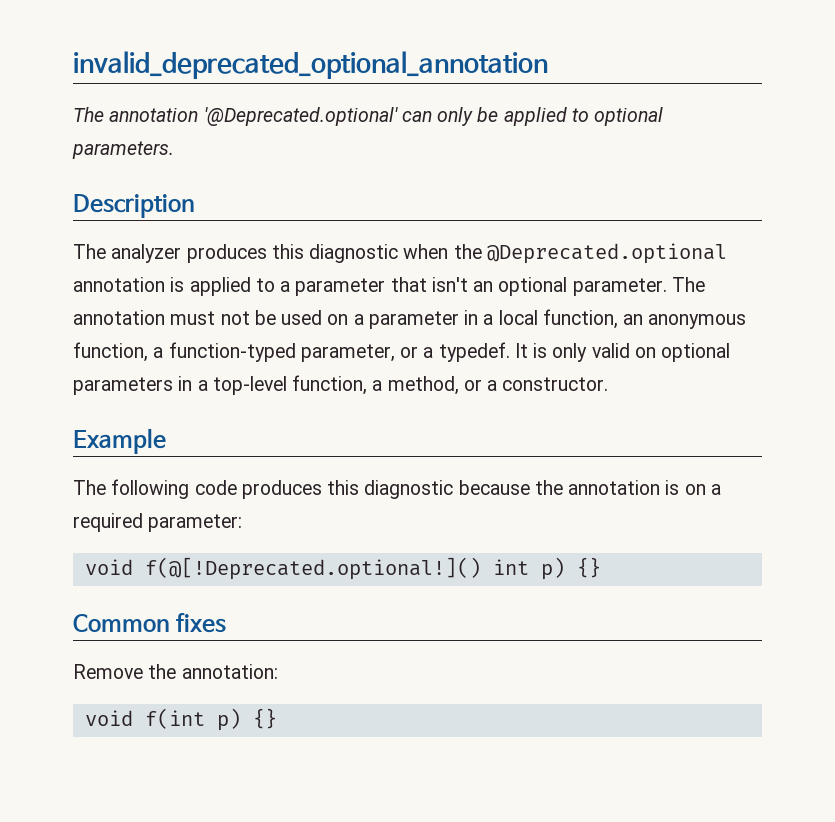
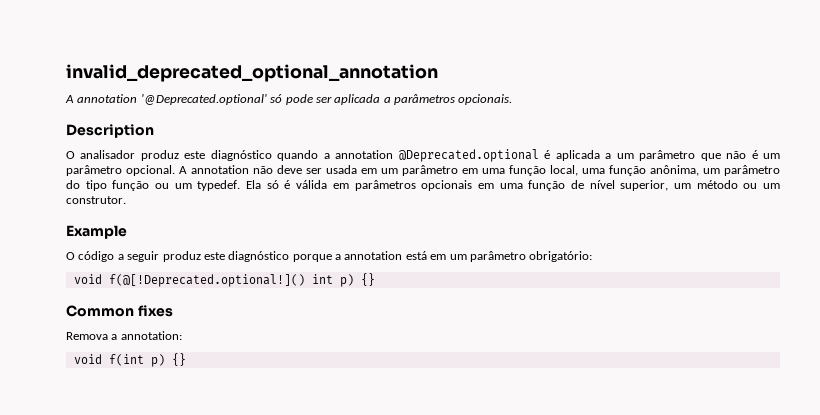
[73,107,104,122] The -> [65,95,74,103] A
[401,107,664,126] [72,141,174,159] [73,194,195,218] [73,243,727,264] [73,277,705,296] [73,309,747,329] [73,342,731,362] [73,375,609,395] [73,428,166,454] [73,479,721,499] [73,513,243,532] can only be applied to optional parameters. // Description // The analyzer produces this diagnostic when the @Deprecated.optional annotation is applied to a parameter that isn't an optional parameter. The annotation must not be used on a parameter in a local function, an anonymous function, a function-typed parameter, or a typedef. It is only valid on optional parameters in a top-level function, a method, or a constructor. // Example // The following code produces this diagnostic because the annotation is on a required parameter: -> [270,94,513,105] [66,124,154,138] [66,149,781,162] [66,165,780,176] [66,180,780,191] [66,196,126,204] [66,225,127,239] [66,251,593,262] só pode ser aplicada a parâmetros opcionais. // Description // O analisador produz este diagnóstico quando a annotation @Deprecated.optional é aplicada a um parâmetro que não é um parâmetro opcional. A annotation não deve ser usada em um parâmetro em uma função local, uma função anônima, um parâmetro do tipo função ou um typedef. Ela só é válida em parâmetros opcionais em uma função de nível superior, um método ou um construtor. // Example // O código a seguir produz este diagnóstico porque a annotation está em um parâmetro obrigatório:
[73,664,177,679] Remove the -> [66,332,118,340] Remova a

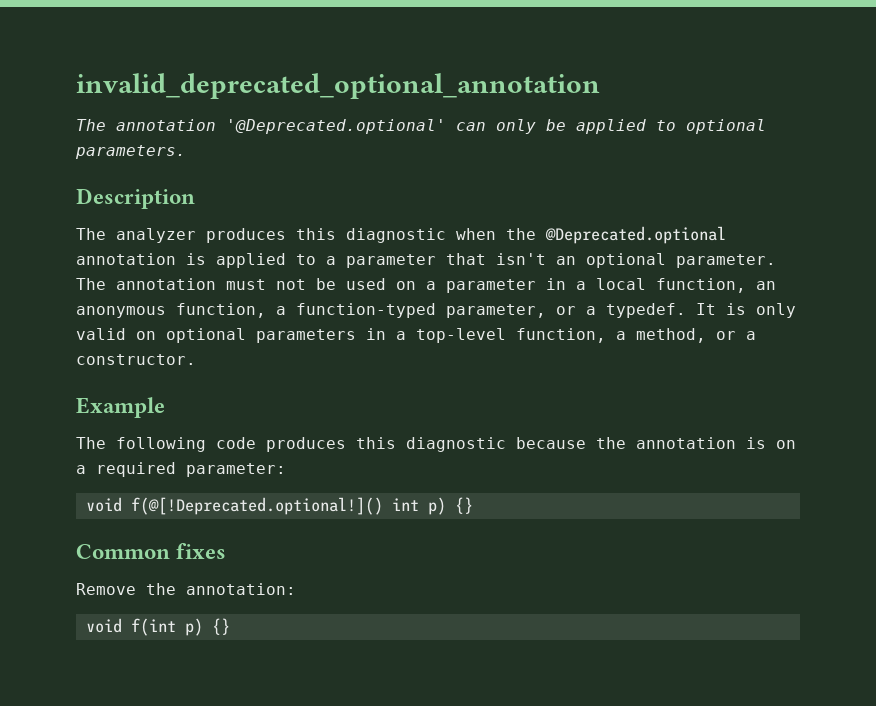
[65,95,74,103] A -> [76,119,106,131] The
[270,94,513,105] [66,124,154,138] [66,149,781,162] [66,165,780,176] [66,180,780,191] [66,196,126,204] [66,225,127,239] [66,251,593,262] só pode ser aplicada a parâmetros opcionais. // Description // O analisador produz este diagnóstico quando a annotation @Deprecated.optional é aplicada a um parâmetro que não é um parâmetro opcional. A annotation não deve ser usada em um parâmetro em uma função local, uma função anônima, um parâmetro do tipo função ou um typedef. Ela só é válida em parâmetros opcionais em uma função de nível superior, um método ou um construtor. // Example // O código a seguir produz este diagnóstico porque a annotation está em um parâmetro obrigatório: -> [456,119,766,134] [75,145,186,159] [76,188,195,209] [76,226,726,244] [76,253,776,268] [76,278,776,293] [76,303,796,318] [76,328,756,343] [76,354,196,365] [76,397,165,418] [76,437,796,452] [76,462,286,477] can only be applied to optional parameters. // Description // The analyzer produces this diagnostic when the @Deprecated.optional annotation is applied to a parameter that isn't an optional parameter. The annotation must not be used on a parameter in a local function, an anonymous function, a function-typed parameter, or a typedef. It is only valid on optional parameters in a top-level function, a method, or a constructor. // Example // The following code produces this diagnostic because the annotation is on a required parameter:
[66,332,118,340] Remova a -> [76,583,176,595] Remove the

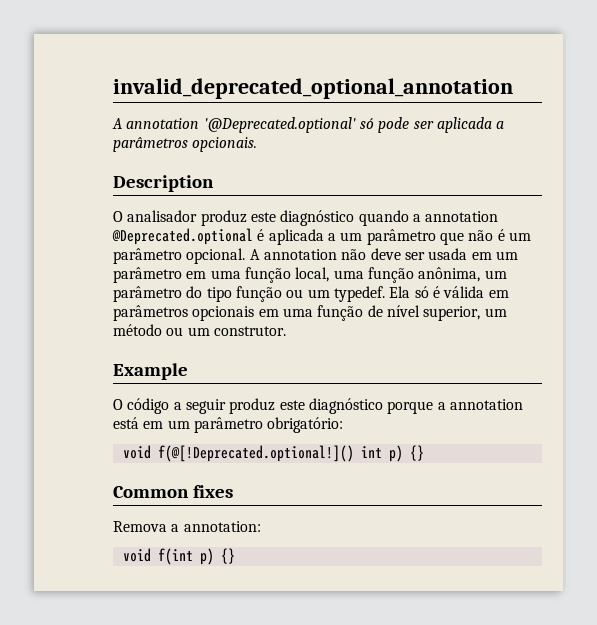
[76,119,106,131] The -> [112,118,122,129] A
[456,119,766,134] [75,145,186,159] [76,188,195,209] [76,226,726,244] [76,253,776,268] [76,278,776,293] [76,303,796,318] [76,328,756,343] [76,354,196,365] [76,397,165,418] [76,437,796,452] [76,462,286,477] can only be applied to optional parameters. // Description // The analyzer produces this diagnostic when the @Deprecated.optional annotation is applied to a parameter that isn't an optional parameter. The annotation must not be used on a parameter in a local function, an anonymous function, a function-typed parameter, or a typedef. It is only valid on optional parameters in a top-level function, a method, or a constructor. // Example // The following code produces this diagnostic because the annotation is on a required parameter: -> [359,117,505,133] [113,137,258,152] [113,175,214,192] [113,210,499,226] [112,228,531,245] [113,248,518,264] [113,267,507,283] [113,286,509,302] [113,305,507,321] [113,324,286,336] [113,363,188,380] [113,398,523,414] [113,417,344,433] só pode ser aplicada a parâmetros opcionais. // Description // O analisador produz este diagnóstico quando a annotation @Deprecated.optional é aplicada a um parâmetro que não é um parâmetro opcional. A annotation não deve ser usada em um parâmetro em uma função local, uma função anônima, um parâmetro do tipo função ou um typedef. Ela só é válida em parâmetros opcionais em uma função de nível superior, um método ou um construtor. // Example // O código a seguir produz este diagnóstico porque a annotation está em um parâmetro obrigatório:
[76,583,176,595] Remove the -> [113,521,180,532] Remova a

